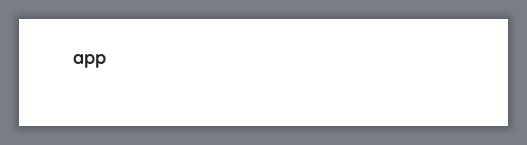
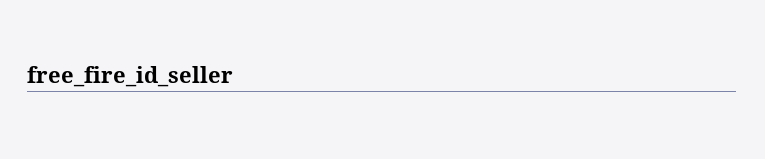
[73,54,106,68] app -> [27,66,233,87] free_fire_id_seller

